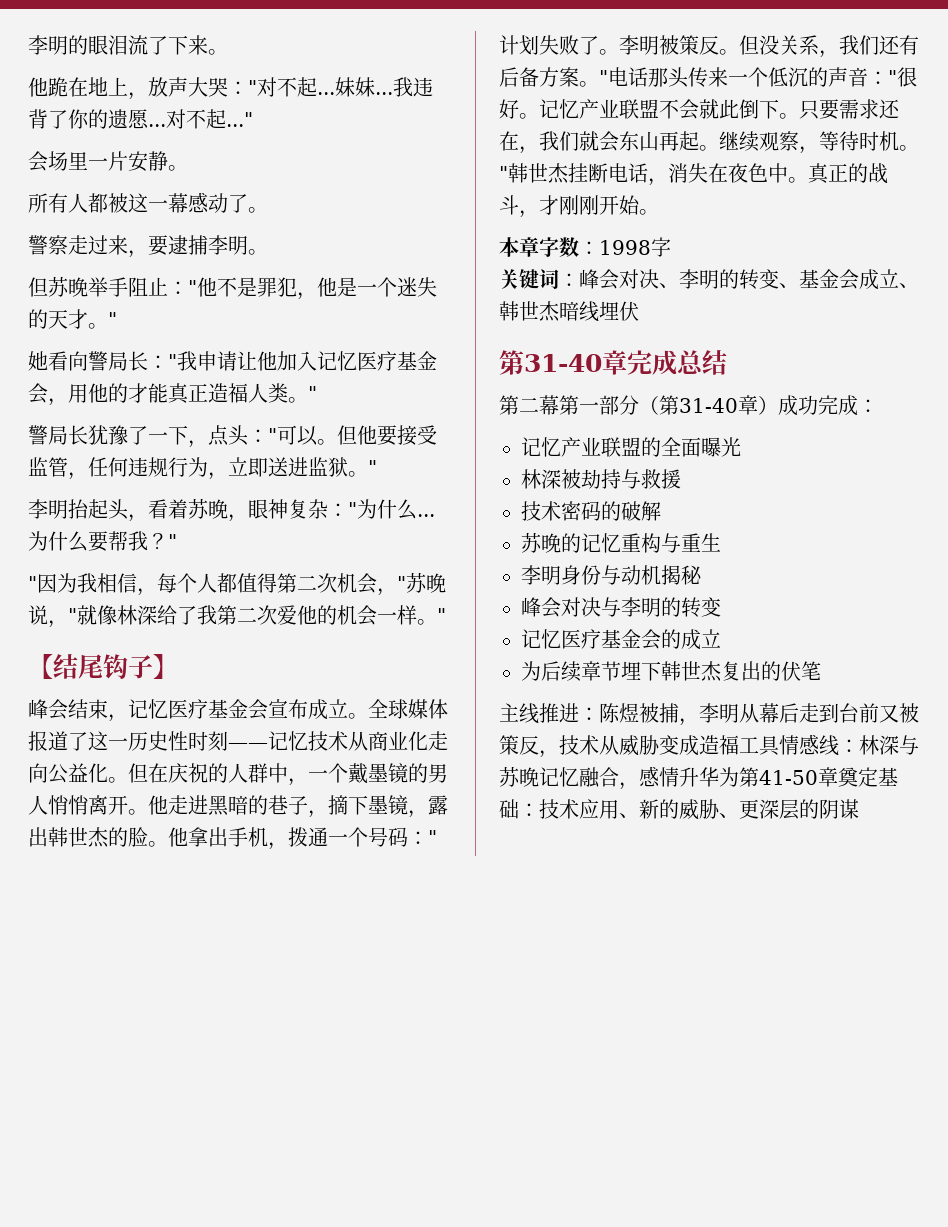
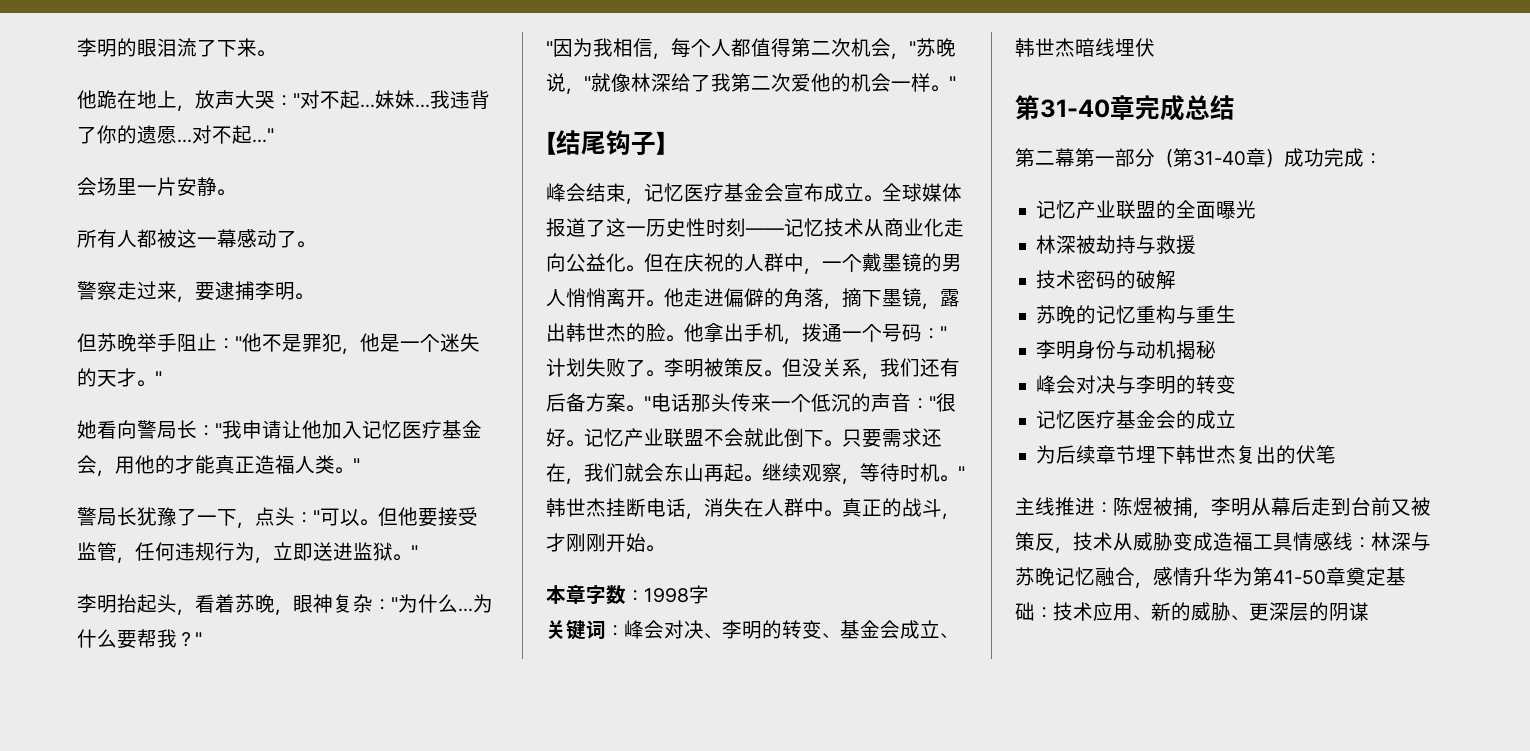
[208,795,308,816] 黑暗的巷子 -> [724,288,824,308] 偏僻的角落
[728,163,768,183] 夜色 -> [764,498,804,517] 人群

